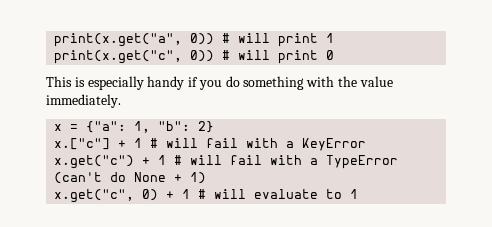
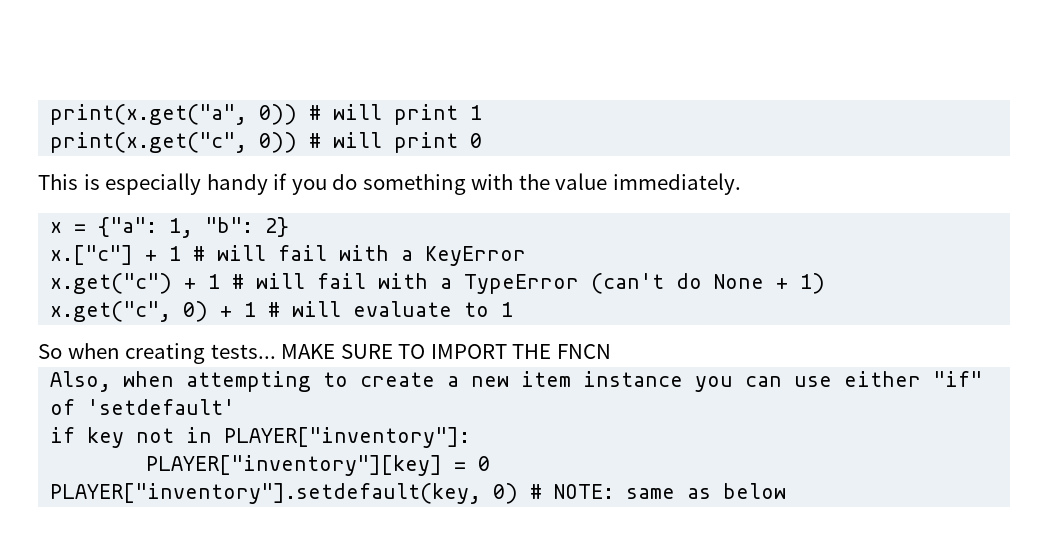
(359, 194) none -> [38,343,611,364] [50,371,983,392] [50,399,236,415] [50,427,471,448] [146,455,491,476] [50,483,787,504] // So when creating tests... MAKE SURE TO IMPORT THE FNCN // Also, when attempting to create a new item instance you can use either "if" of 'setdefault' // if key not in PLAYER["inventory"]: // PLAYER["inventory"][key] = 0 // PLAYER["inventory"].setdefault(key, 0) # NOTE: same as below

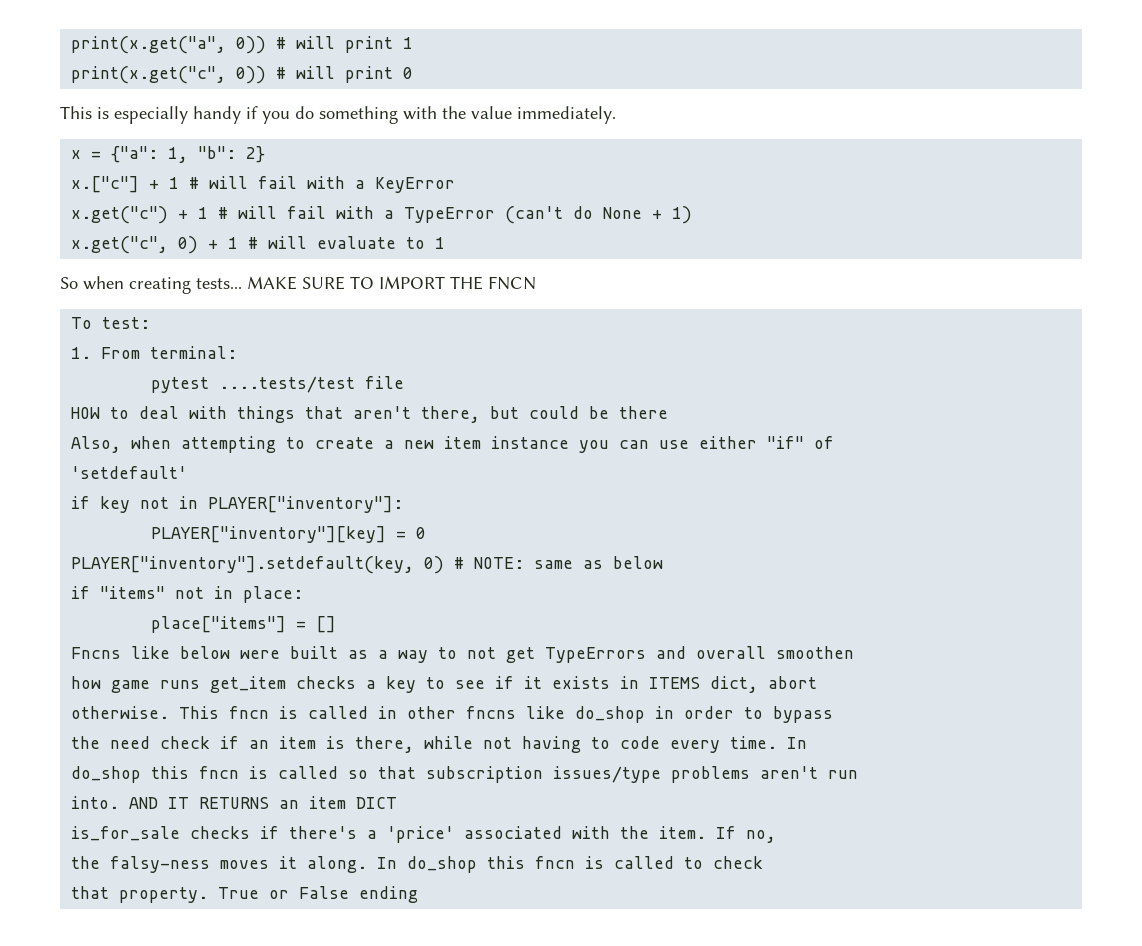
(611, 351) none -> [71,317,151,329] [71,346,238,359] [151,376,405,393] [71,406,669,423] // To test: // 1. From terminal: // pytest ....tests/test file // HOW to deal with things that aren't there, but could be there
(76, 407) none -> (835, 442) //
(787, 491) none -> [71,586,304,603] [151,616,337,633] [71,646,855,663] [71,676,818,693] [71,706,834,723] [71,736,808,753] [71,766,859,783] [71,796,398,809] [71,826,777,843] [71,856,764,873] [71,886,419,903] // if "items" not in place: // place["items"] = [] // Fncns like below were built as a way to not get TypeErrors and overall smoothen // how game runs get_item checks a key to see if it exists in ITEMS dict, abort // otherwise. This fncn is called in other fncns like do_shop in order to bypass // the need check if an item is there, while not having to code every time. In // do_shop this fncn is called so that subscription issues/type problems aren't run // into. AND IT RETURNS an item DICT // is_for_sale checks if there's a 'price' associated with the item. If no, // the falsy-ness moves it along. In do_shop this fncn is called to check // that property. True or False ending

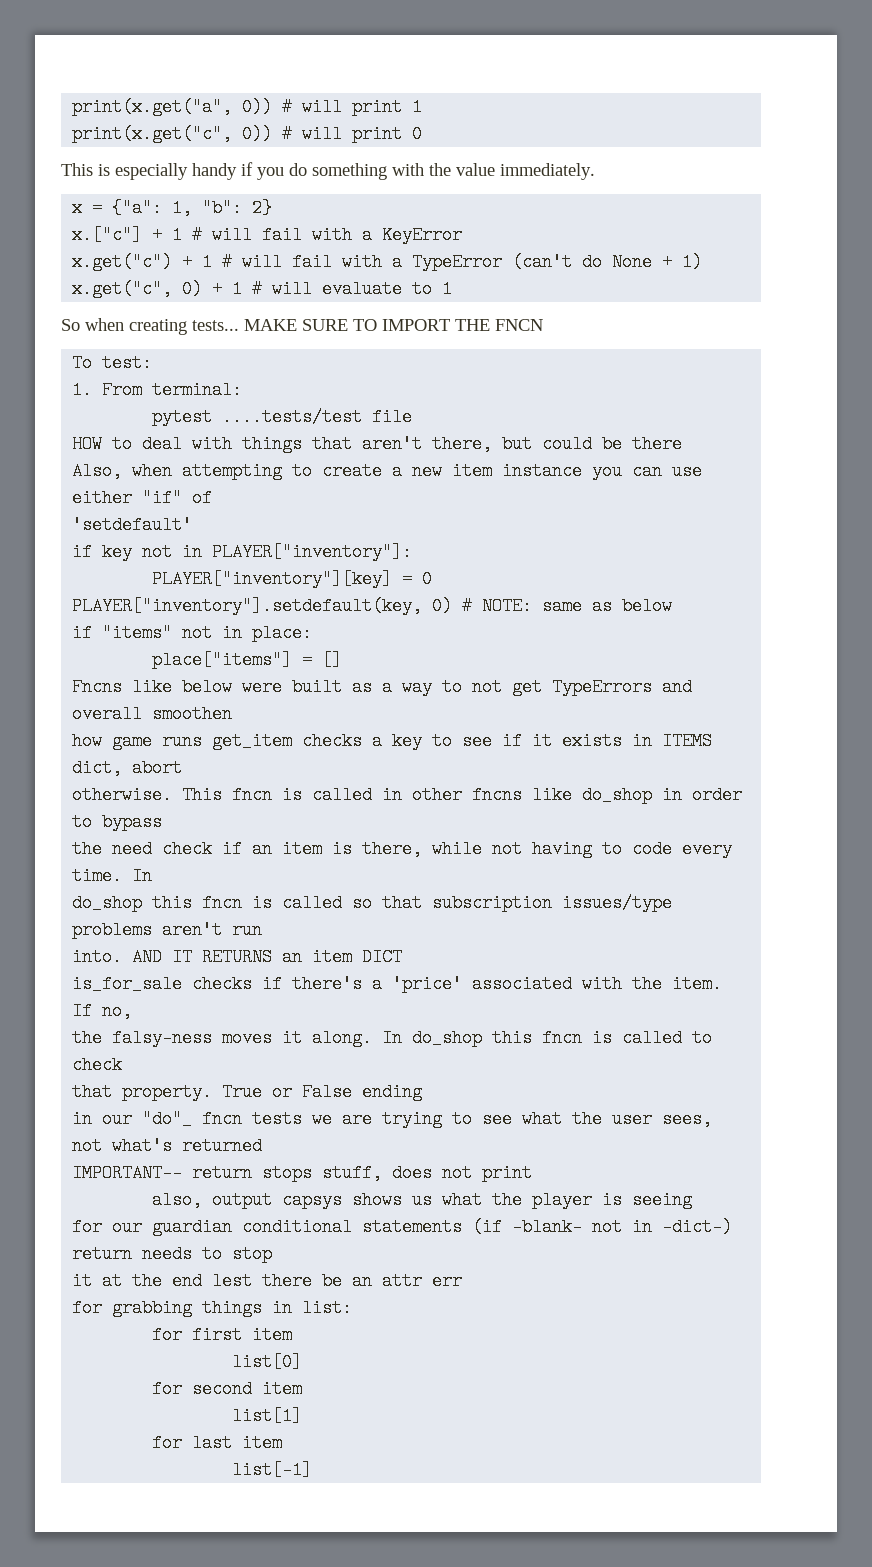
(419, 894) none -> [72,1110,713,1128] [72,1137,263,1155] [72,1164,533,1182] [152,1191,693,1209] [72,1218,733,1236] [72,1245,273,1263] [72,1272,463,1290] [72,1299,353,1317] [152,1326,293,1344] [232,1353,303,1371] [152,1380,303,1398] [232,1407,303,1425] [152,1434,283,1452] [232,1461,313,1479] // in our "do"_ fncn tests we are trying to see what the user sees, not what's returned // IMPORTANT-- return stops stuff, does not print // also, output capsys shows us what the player is seeing // for our guardian conditional statements (if -blank- not in -dict-) return needs to stop // it at the end lest there be an attr err // for grabbing things in list: // for first item // list[0] // for second item // list[1] // for last item // list[-1]

